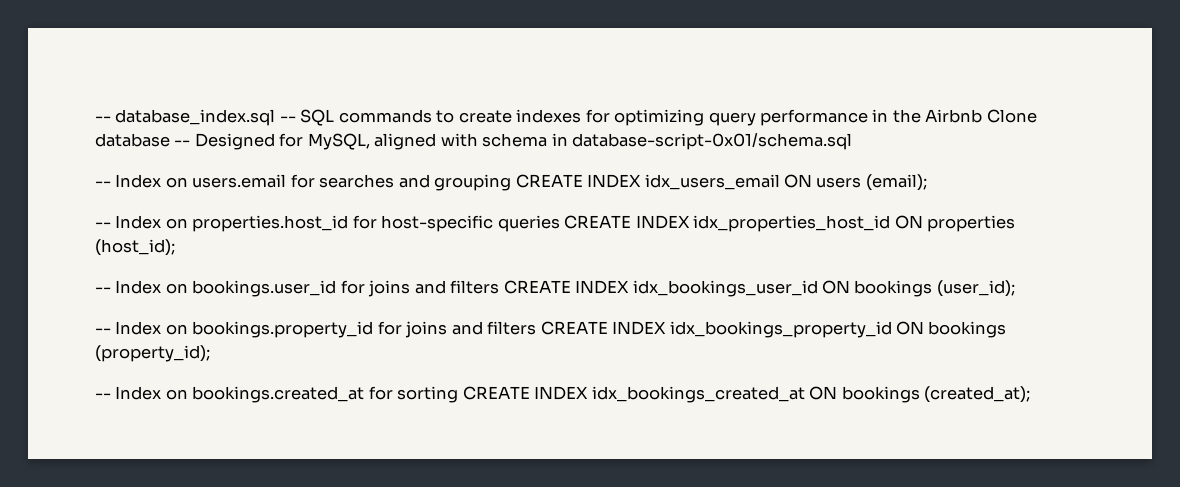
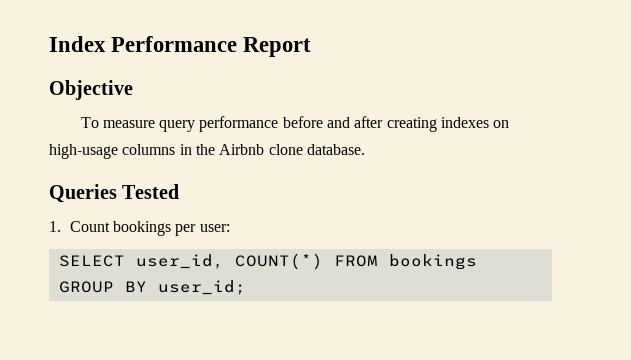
[95,109,1037,126] [95,133,853,150] [95,174,927,191] [95,215,1016,232] [95,239,175,256] [95,280,1015,297] [95,321,1007,338] [95,345,210,362] [95,386,1031,403] -- database_index.sql -- SQL commands to create indexes for optimizing query performance in the Airbnb Clone database -- Designed for MySQL, aligned with schema in database-script-0x01/schema.sql // -- Index on users.email for searches and grouping CREATE INDEX idx_users_email ON users (email); // -- Index on properties.host_id for host-specific queries CREATE INDEX idx_properties_host_id ON properties (host_id); // -- Index on bookings.user_id for joins and filters CREATE INDEX idx_bookings_user_id ON bookings (user_id); // -- Index on bookings.property_id for joins and filters CREATE INDEX idx_bookings_property_id ON bookings (property_id); // -- Index on bookings.created_at for sorting CREATE INDEX idx_bookings_created_at ON bookings (created_at); -> [49,36,312,57] [49,80,133,100] [80,116,510,132] [49,144,365,159] [49,184,180,203] [49,221,230,236] [58,253,477,270] [58,280,246,295] Index Performance Report // Objective // To measure query performance before and after creating indexes on high-usage columns in the Airbnb clone database. // Queries Tested // 1. Count bookings per user: // SELECT user_id, COUNT(*) FROM bookings GROUP BY user_id;

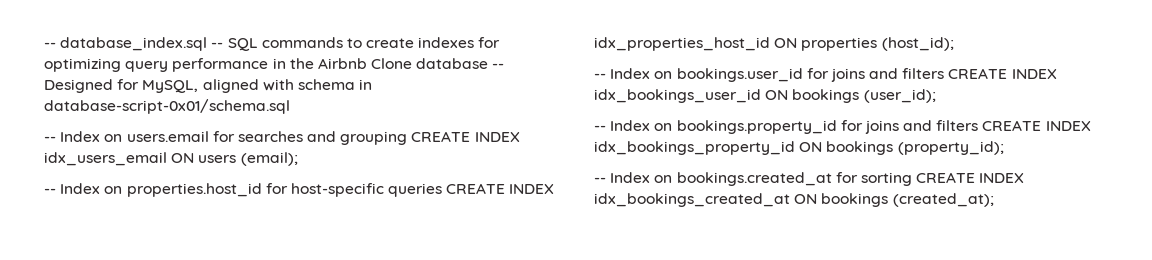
[49,36,312,57] [49,80,133,100] [80,116,510,132] [49,144,365,159] [49,184,180,203] [49,221,230,236] [58,253,477,270] [58,280,246,295] Index Performance Report // Objective // To measure query performance before and after creating indexes on high-usage columns in the Airbnb clone database. // Queries Tested // 1. Count bookings per user: // SELECT user_id, COUNT(*) FROM bookings GROUP BY user_id; -> [44,37,501,51] [44,58,505,72] [44,79,373,93] [44,99,290,114] [44,131,520,145] [44,152,298,166] [44,183,555,197] [594,37,954,51] [594,68,1057,82] [594,89,936,103] [594,120,1091,134] [594,141,1004,155] [594,172,1025,186] [594,193,994,207] -- database_index.sql -- SQL commands to create indexes for optimizing query performance in the Airbnb Clone database -- Designed for MySQL, aligned with schema in database-script-0x01/schema.sql // -- Index on users.email for searches and grouping CREATE INDEX idx_users_email ON users (email); // -- Index on properties.host_id for host-specific queries CREATE INDEX idx_properties_host_id ON properties (host_id); // -- Index on bookings.user_id for joins and filters CREATE INDEX idx_bookings_user_id ON bookings (user_id); // -- Index on bookings.property_id for joins and filters CREATE INDEX idx_bookings_property_id ON bookings (property_id); // -- Index on bookings.created_at for sorting CREATE INDEX idx_bookings_created_at ON bookings (created_at);

